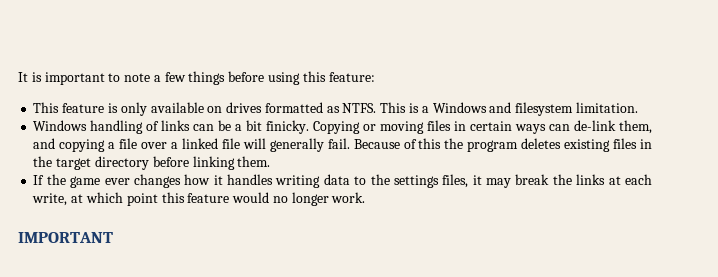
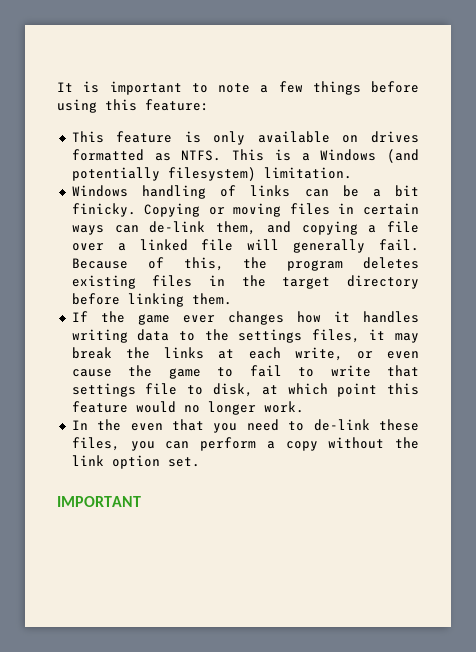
[489,102,574,116] and filesystem -> [387,149,419,163] [71,167,256,181] (and potentially filesystem)
[418,138,442,149] this -> [183,257,224,271] this,
(68, 199) none -> [356,351,419,359] [71,365,419,379] [71,383,253,397] or even cause the game to fail to write that settings file to disk,
(366, 197) none -> [71,419,420,433] [71,437,419,451] [71,455,200,469] // In the even that you need to de-link these files, you can perform a copy without the link option set.

